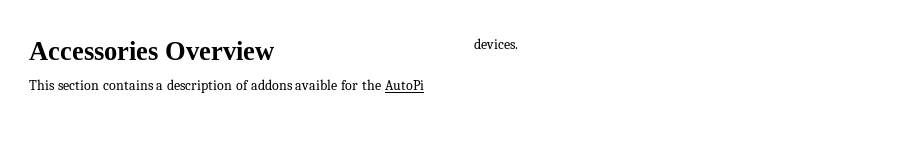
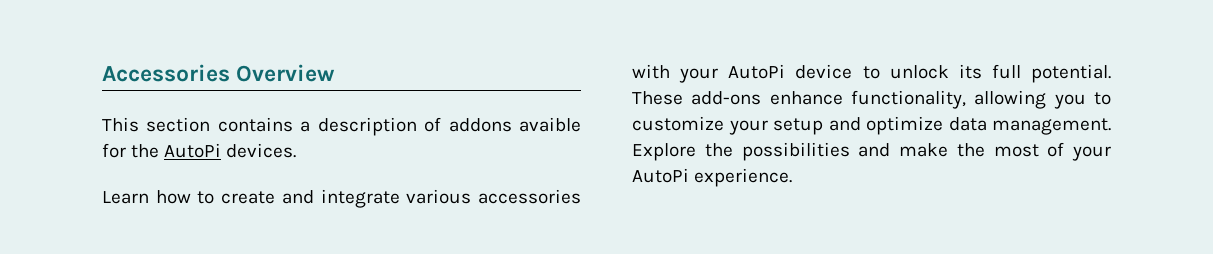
(518, 43) none -> [102,189,581,208] [632,64,1111,83] [632,90,1111,109] [632,116,1111,135] [632,142,1111,161] [632,168,793,187] // Learn how to create and integrate various accessories with your AutoPi device to unlock its full potential. These add-ons enhance functionality, allowing you to customize your setup and optimize data management. Explore the possibilities and make the most of your AutoPi experience.

